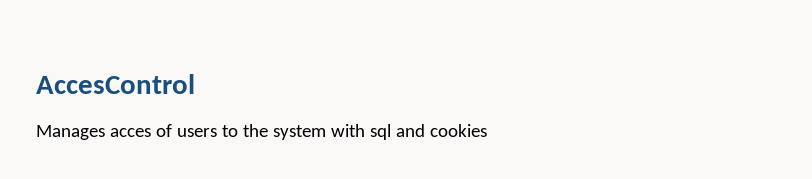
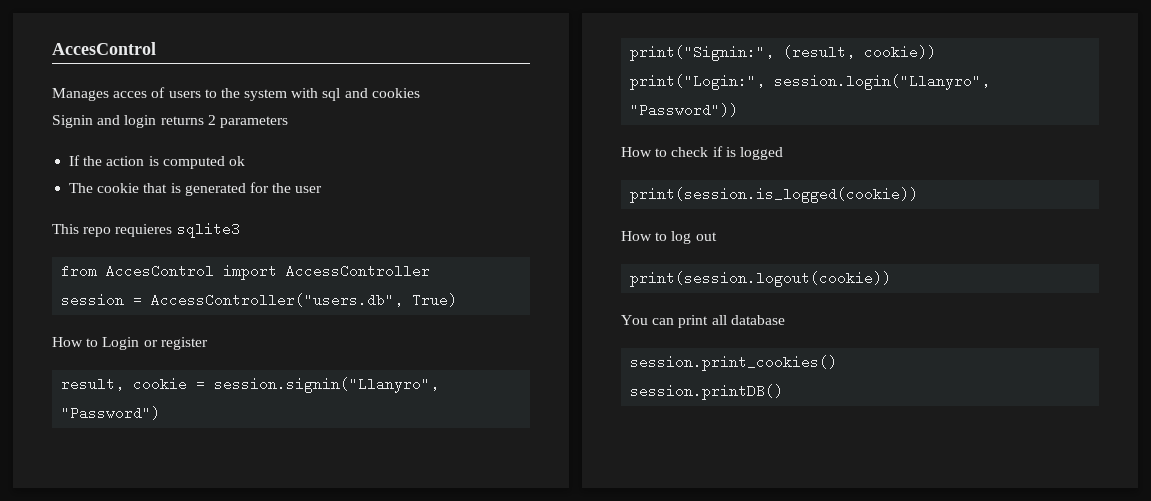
(487, 130) none -> [52,115,288,128] [69,155,245,169] [69,182,323,196] [52,222,240,238] [61,264,431,280] [61,293,458,307] [52,337,208,350] [61,377,440,393] [61,406,161,420] [630,45,937,61] [630,74,991,90] [630,103,739,117] [621,146,783,160] [630,187,919,203] [621,231,717,244] [630,271,892,287] [621,315,785,328] [630,355,838,371] [630,384,784,400] // Signin and login returns 2 parameters // If the action is computed ok // The cookie that is generated for the user // This repo requieres sqlite3 // from AccesControl import AccessController // session = AccessController("users.db", True) // How to Login or register // result, cookie = session.signin("Llanyro", "Password") // print("Signin:", (result, cookie)) // print("Login:", session.login("Llanyro", "Password")) // How to check if is logged // print(session.is_logged(cookie)) // How to log out // print(session.logout(cookie)) // You can print all database // session.print_cookies() // session.printDB()

